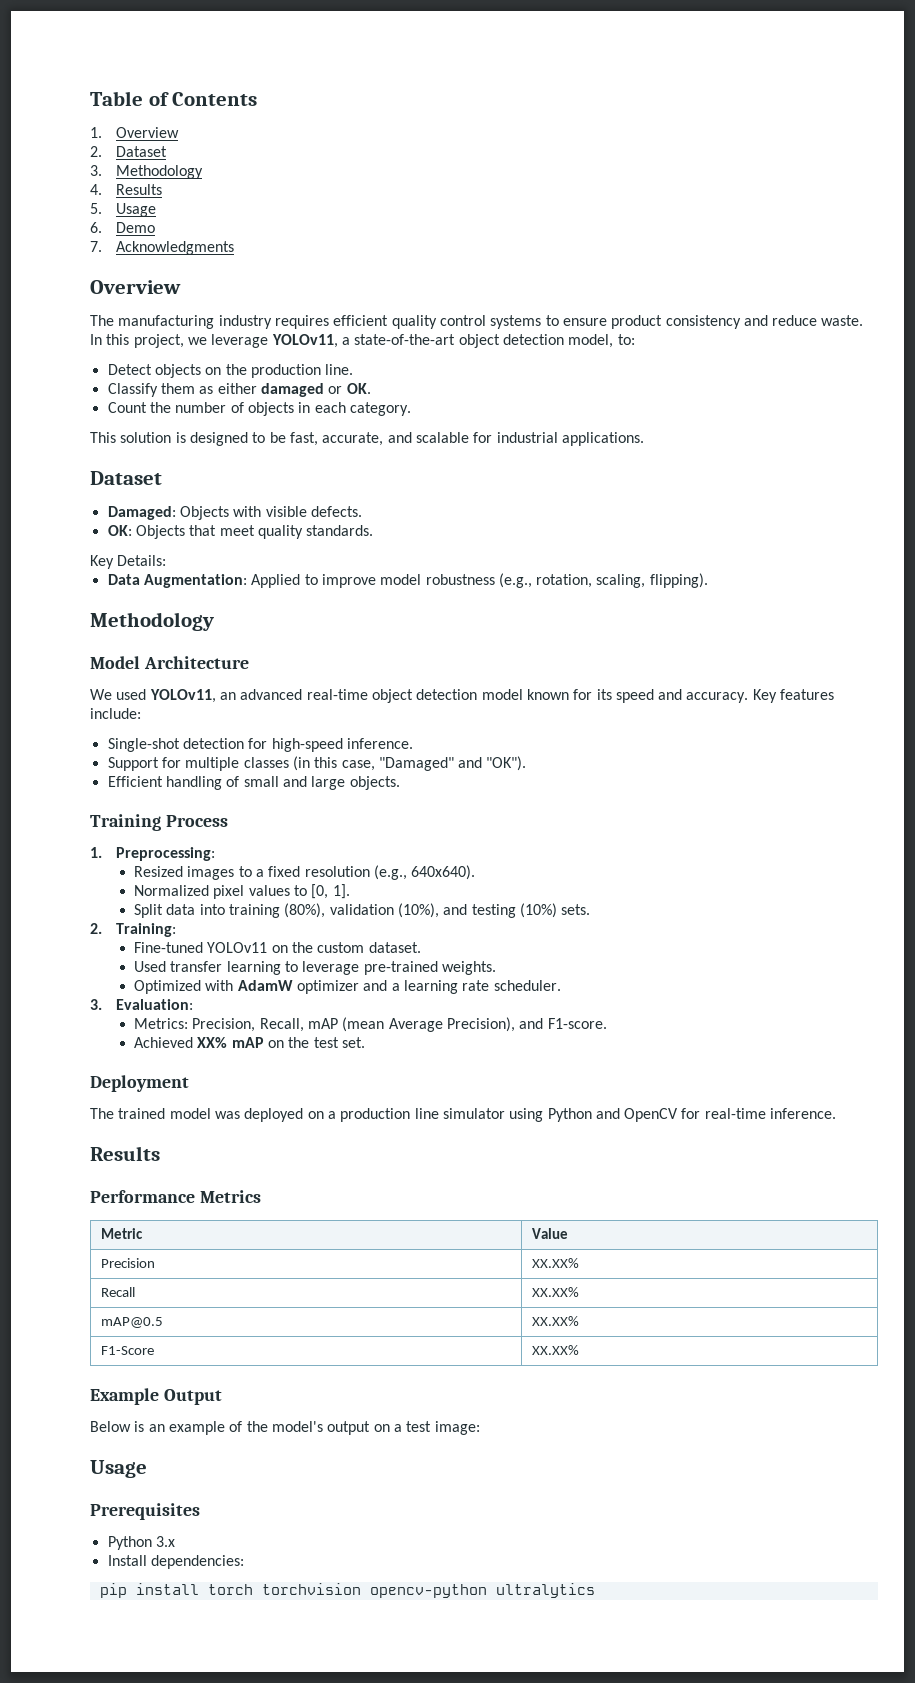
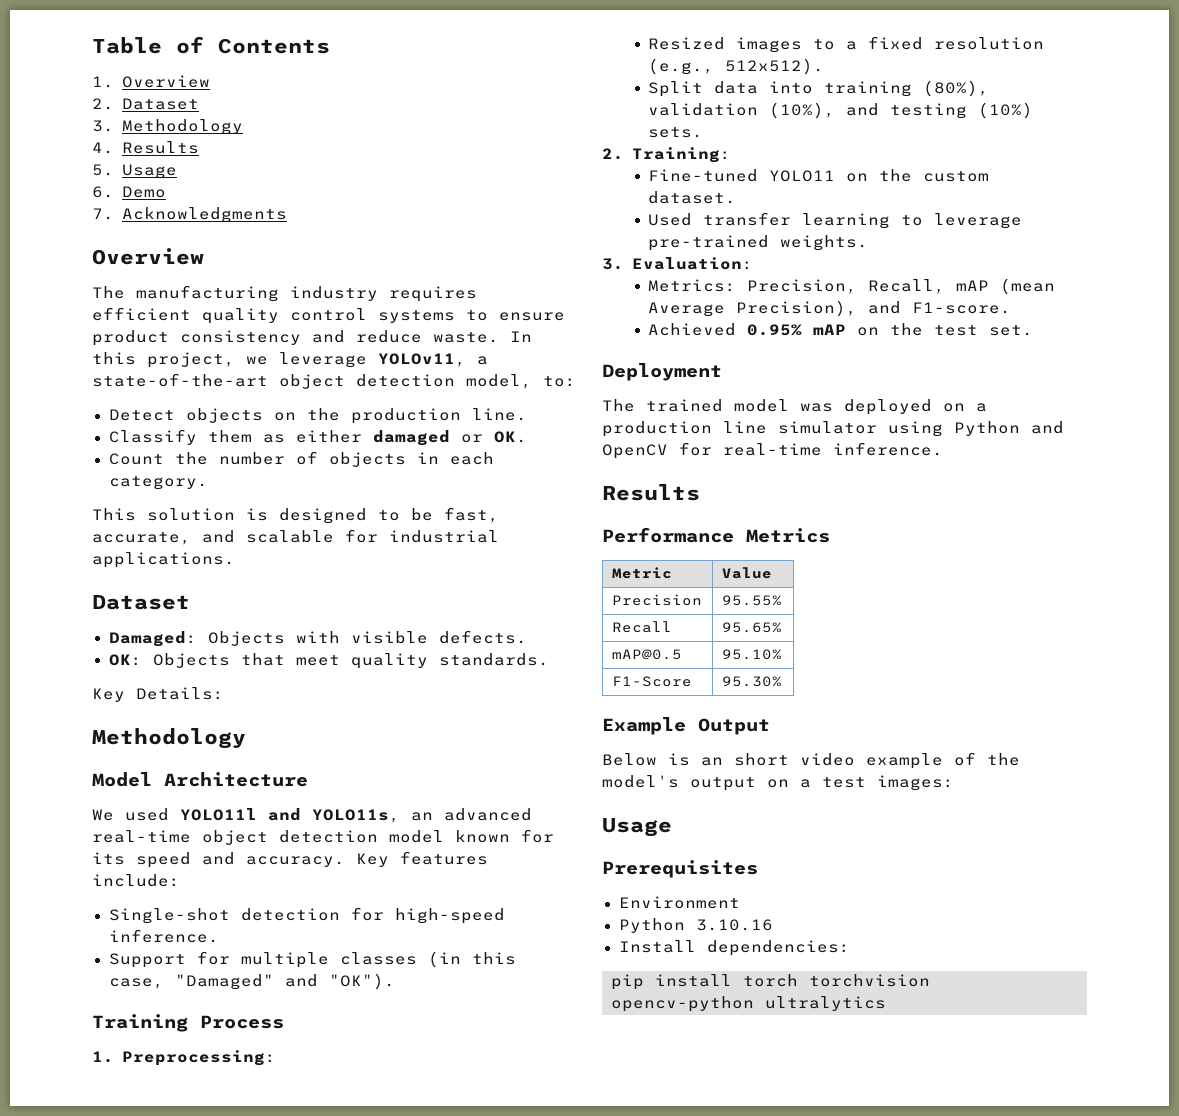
[107,573,708,588] // Data Augmentation: Applied to improve model robustness (e.g., rotation, scaling, flipping). -> (224, 693) none
[149,689,216,703] YOLOv11, -> [180,808,400,823] YOLO11l and YOLO11s,
[107,776,400,790] // Efficient handling of small and large objects. -> (395, 981) none
[411,865,476,880] [134,884,350,899] 640x640). // Normalized pixel values to [0, 1]. -> [725,58,825,75] 512x512).
[207,942,268,953] YOLOv11 -> [769,170,836,182] YOLO11
[134,980,561,994] // Optimized with AdamW optimizer and a learning rate scheduler. -> (869, 243) none
[197,1037,228,1048] XX% -> [747,324,803,336] 0.95%
[532,1258,580,1268] XX.XX% -> [721,595,782,606] 95.55%
[532,1287,580,1297] XX.XX% -> [721,622,782,633] 95.65%
[532,1316,580,1326] XX.XX% -> [721,649,782,660] 95.10%
[532,1345,580,1355] XX.XX% -> [721,676,782,687] 95.30%
(165, 1428) none -> [734,753,855,766] short video
[434,1421,480,1435] image: -> [877,775,954,791] images:
[107,1536,175,1550] // Python 3.x -> [618,896,740,909] [618,918,773,933] // Environment // Python 3.10.16

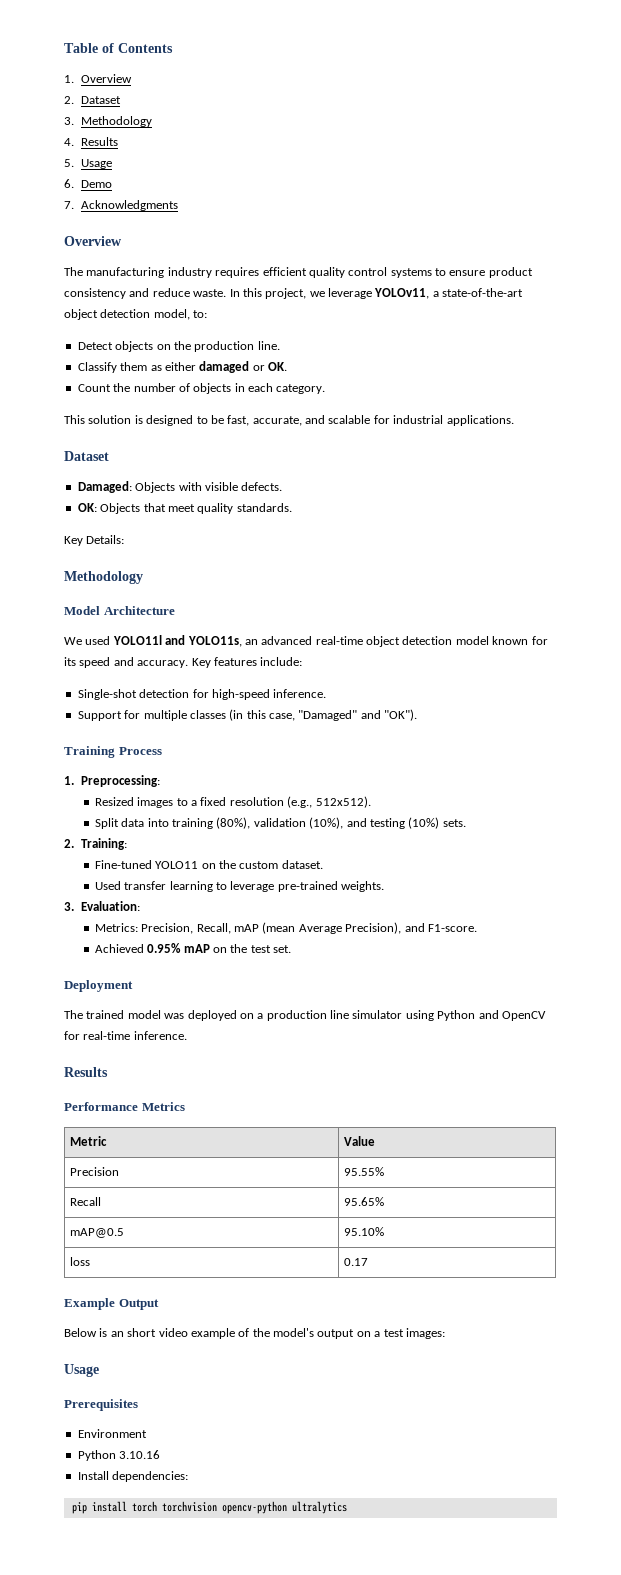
[611,676,692,687] [721,676,782,687] F1-Score | 95.30% -> [70,1257,91,1266] [344,1258,369,1266] loss | 0.17

